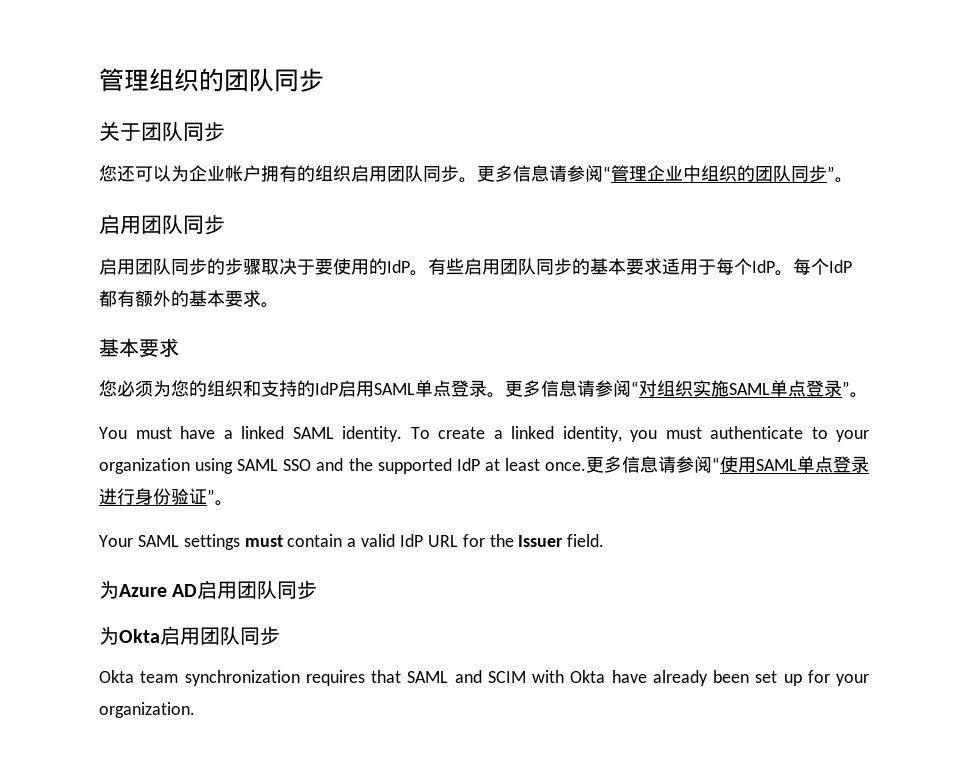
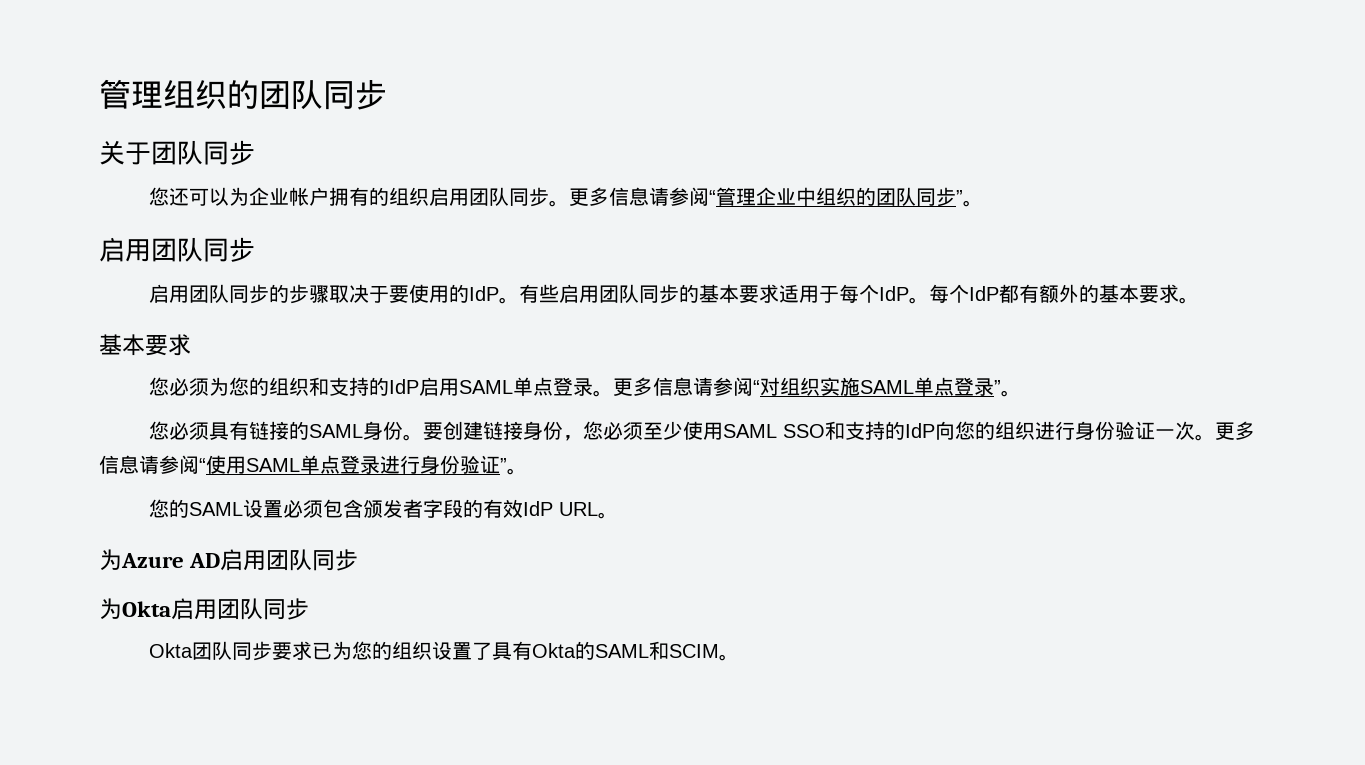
[99,426,869,442] [99,458,587,474] You must have a linked SAML identity. To create a linked identity, you must authenticate to your organization using SAML SSO and the supported IdP at least once. -> [148,421,1215,441] 您必须具有链接的SAML身份。要创建链接身份，您必须至少使用SAML SSO和支持的IdP向您的组织进行身份验证一次。
[99,534,605,550] Your SAML settings must contain a valid IdP URL for the Issuer field. -> [148,499,618,519] 您的SAML设置必须包含颁发者字段的有效IdP URL。
[140,670,869,686] [99,702,195,718] team synchronization requires that SAML and SCIM with Okta have already been set up for your organization. -> [191,641,739,661] 团队同步要求已为您的组织设置了具有Okta的SAML和SCIM。

